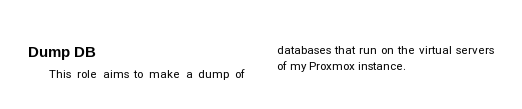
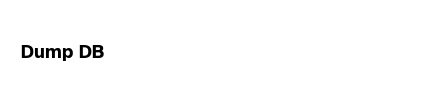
[49,69,246,80] [277,46,494,54] [277,61,407,72] // This role aims to make a dump of databases that run on the virtual servers of my Proxmox instance. -> (104, 51) none

